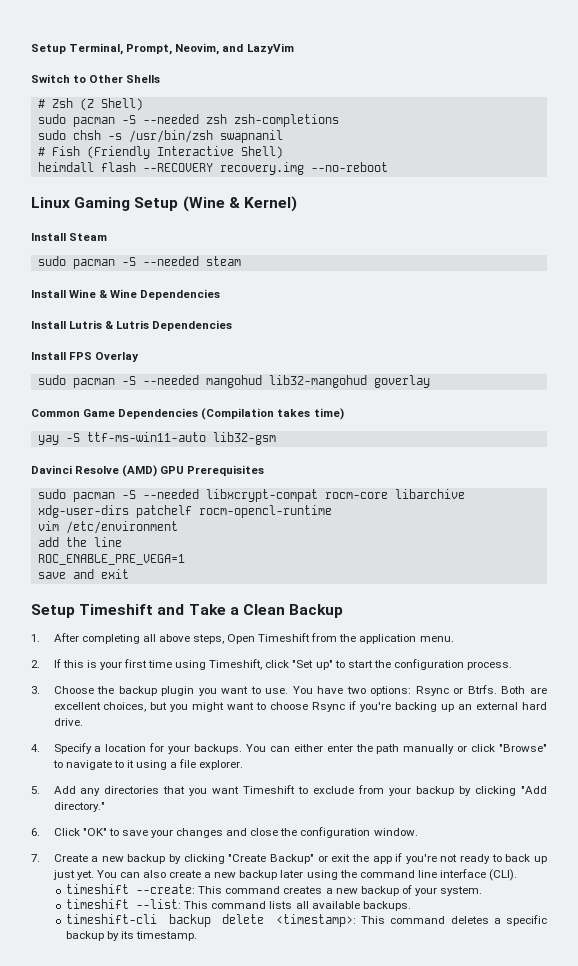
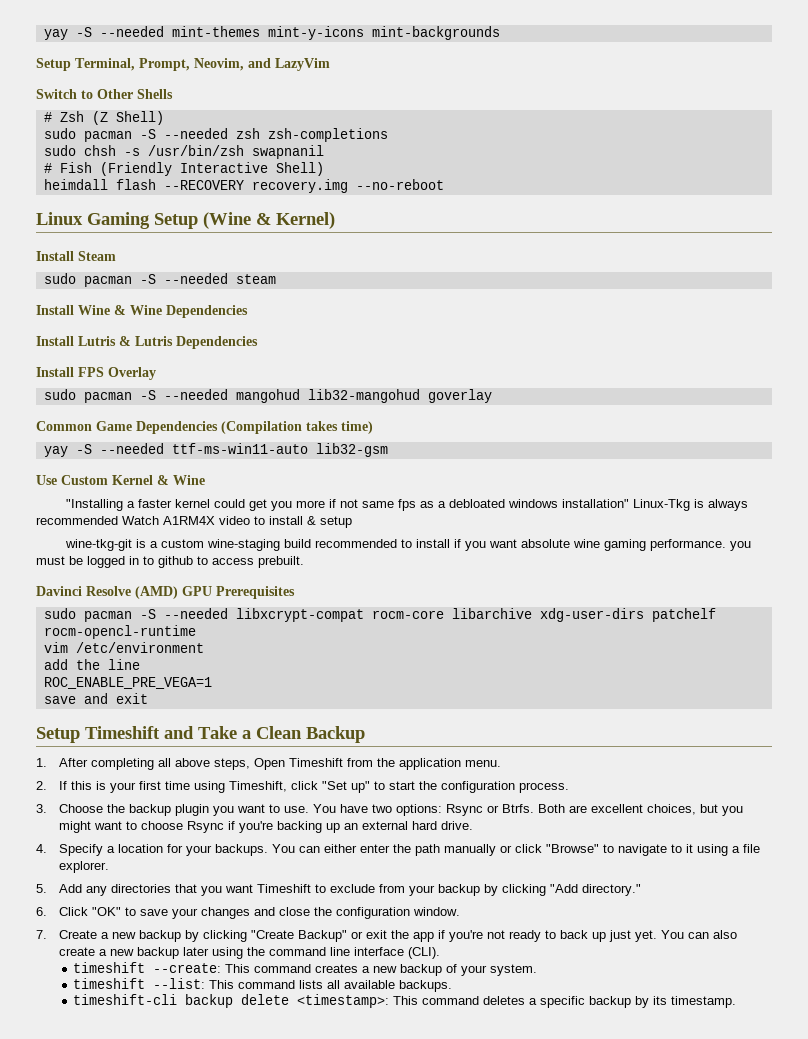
(31, 49) none -> [43,26,500,40] yay -S --needed mint-themes mint-y-icons mint-backgrounds //
(80, 437) none -> [99,443,164,454] --needed
(276, 438) none -> [36,475,205,485] [65,499,748,511] [36,516,352,528] [64,539,751,551] [36,556,304,568] // Use Custom Kernel & Wine // "Installing a faster kernel could get you more if not same fps as a debloated windows installation" Linux-Tkg is always recommended Watch A1RM4X video to install & setup // wine-tkg-git is a custom wine-staging build recommended to install if you want absolute wine gaming performance. you must be logged in to github to access prebuilt.

